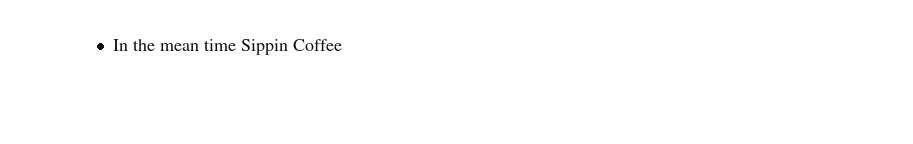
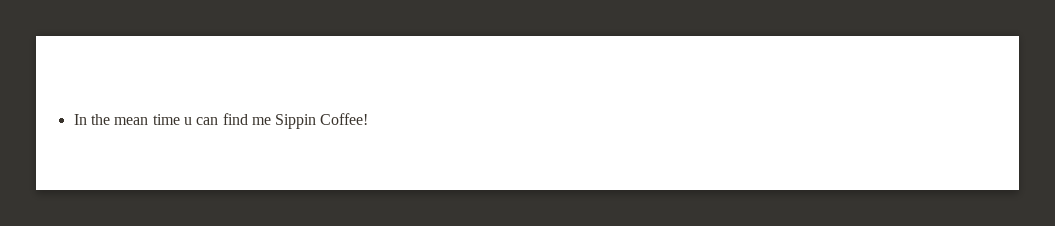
[240,39,342,55] Sippin Coffee -> [183,113,369,129] u can find me Sippin Coffee!

